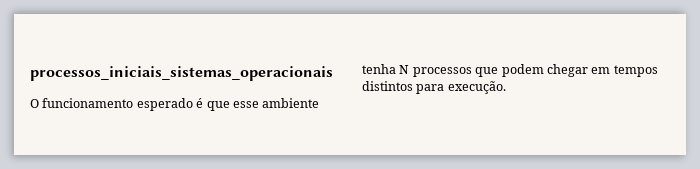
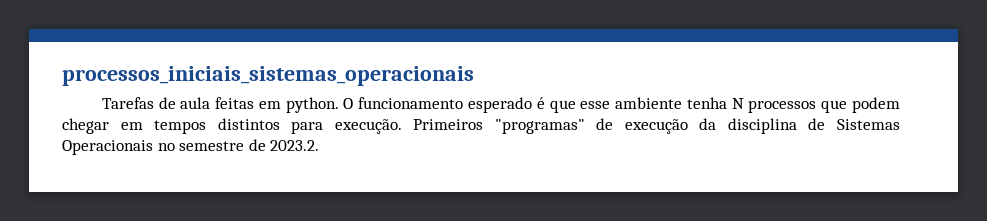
(333, 73) none -> [101,97,339,113] Tarefas de aula feitas em python.
(506, 87) none -> [413,118,900,134] [62,139,320,155] Primeiros "programas" de execução da disciplina de Sistemas Operacionais no semestre de 2023.2.

